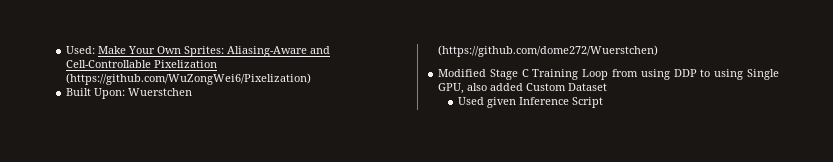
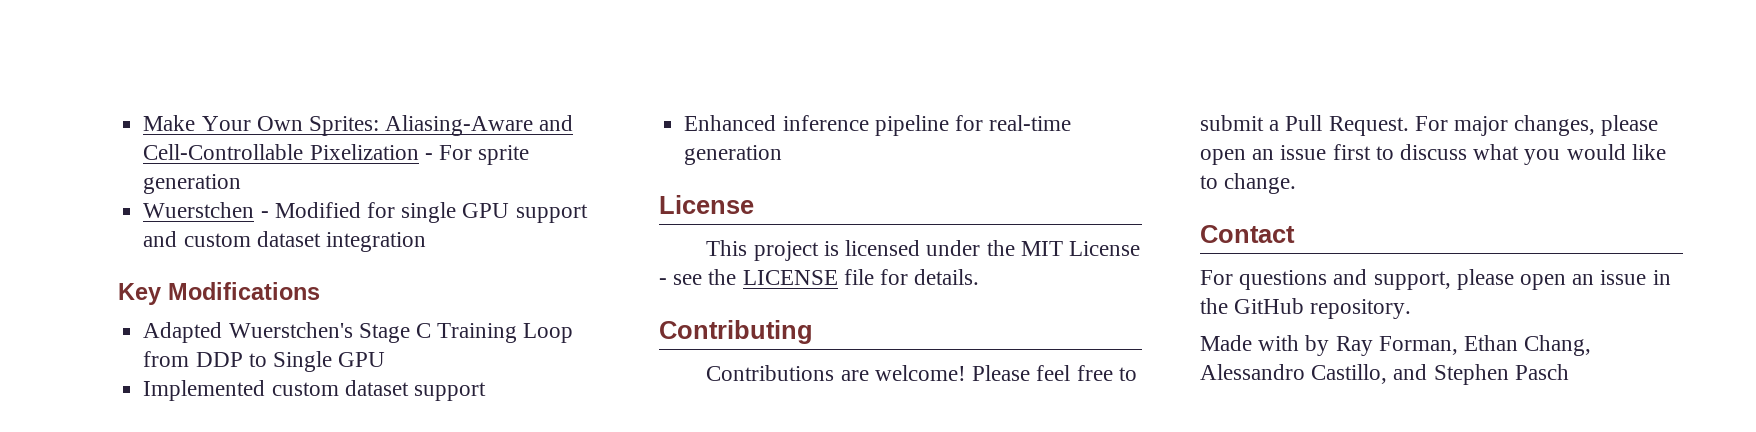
[66,46,96,54] Used: -> (143, 123) none
[66,73,312,85] [66,88,193,99] [438,45,659,57] [438,69,487,77] (https://github.com/WuZongWei6/Pixelization) // Built Upon: Wuerstchen (https://github.com/dome272/Wuerstchen) // Modified -> [424,145,530,165] [143,174,242,194] [143,202,588,223] [143,231,426,252] [118,282,320,305] [143,322,353,343] - For sprite generation // Wuerstchen - Modified for single GPU support and custom dataset integration // Key Modifications // Adapted Wuerstchen's
[640,69,670,80] using -> (190, 359) none
[714,69,779,80] [438,83,608,94] [457,97,603,108] using Single GPU, also added Custom Dataset // Used given Inference Script -> [272,351,386,372] [143,380,486,401] [684,115,1072,136] [684,145,783,165] [659,195,754,214] [706,240,1140,261] [659,269,980,285] [659,320,813,344] [706,365,1137,381] [1200,115,1659,136] [1200,144,1666,165] [1200,173,1297,194] [1200,225,1295,243] [1200,269,1671,290] [1200,298,1412,319] [1200,335,1592,356] [1200,364,1569,385] Single GPU // Implemented custom dataset support // Enhanced inference pipeline for real-time generation // License // This project is licensed under the MIT License - see the LICENSE file for details. // Contributing // Contributions are welcome! Please feel free to submit a Pull Request. For major changes, please open an issue first to discuss what you would like to change. // Contact // For questions and support, please open an issue in the GitHub repository. // Made with by Ray Forman, Ethan Chang, Alessandro Castillo, and Stephen Pasch

